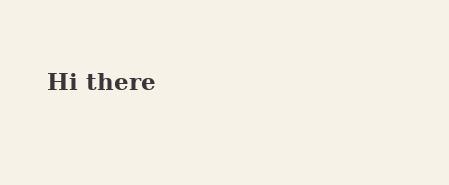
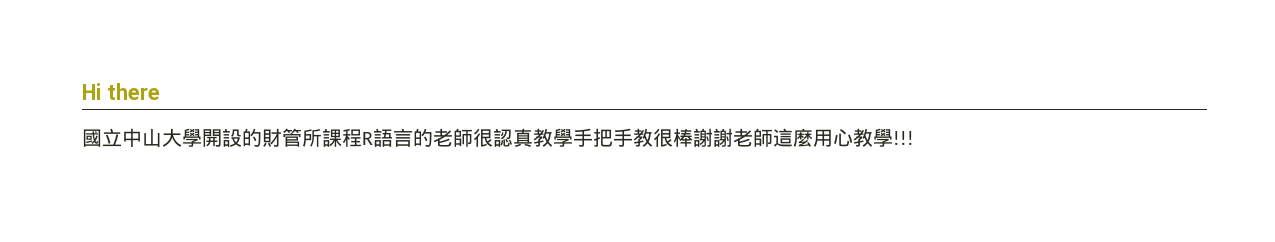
(156, 81) none -> [82,128,914,147] // 國立中山大學開設的財管所課程R語言的老師很認真教學手把手教很棒謝謝老師這麼用心教學!!!

